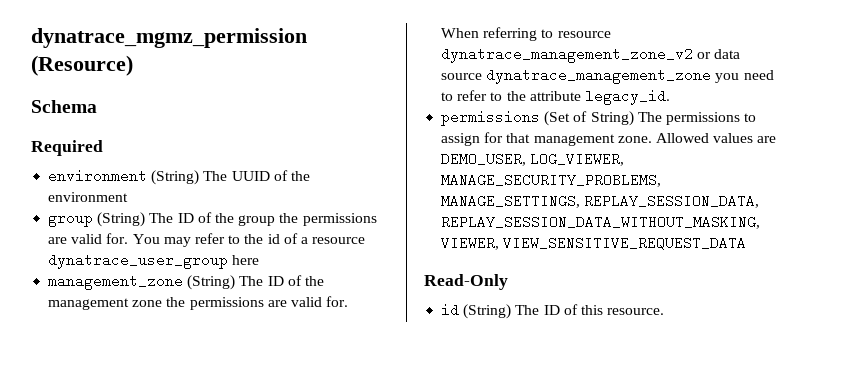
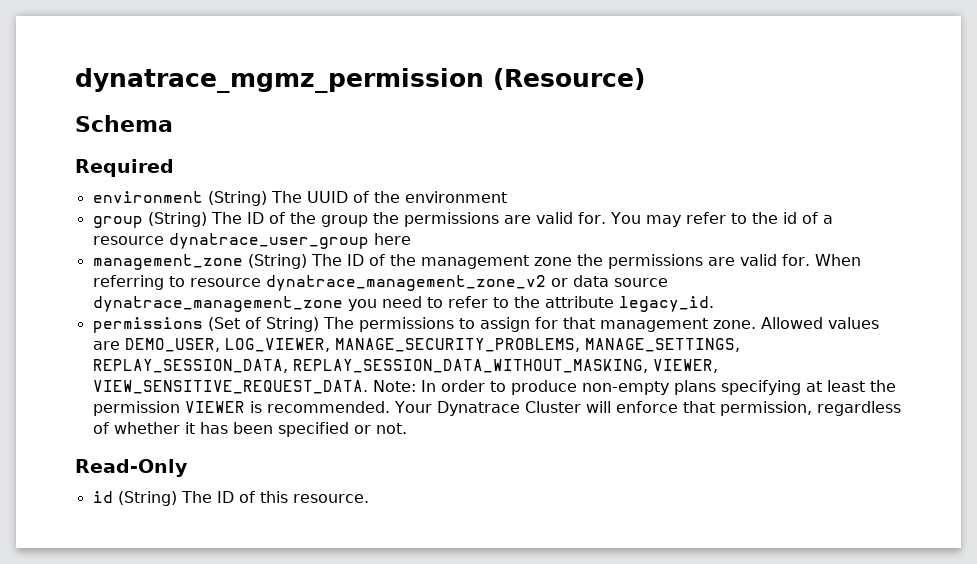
[503,236,747,250] VIEW_SENSITIVE_REQUEST_DATA -> [92,380,896,395] [92,401,901,416] [92,422,407,437] VIEW_SENSITIVE_REQUEST_DATA. Note: In order to produce non-empty plans specifying at least the permission VIEWER is recommended. Your Dynatrace Cluster will enforce that permission, regardless of whether it has been specified or not.

